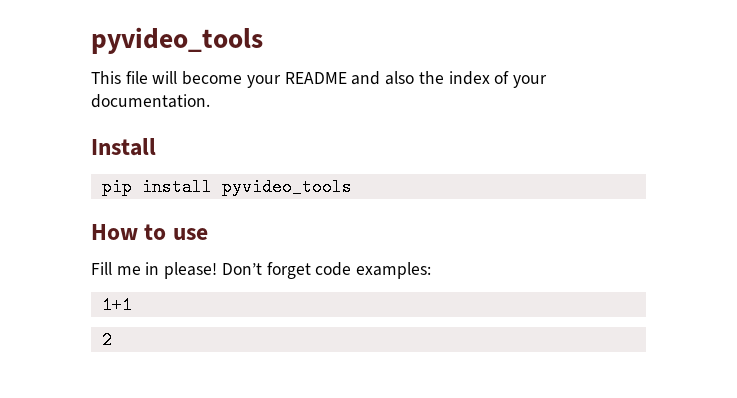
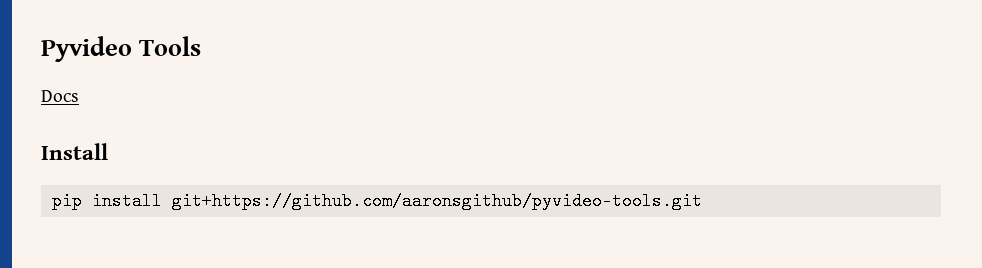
[91,27,263,54] [91,71,547,88] [91,94,210,108] [91,138,156,156] [101,178,352,196] [91,224,208,240] [91,262,432,279] [101,296,132,314] [101,331,112,349] pyvideo_tools // This file will become your README and also the index of your documentation. // Install // pip install pyvideo_tools // How to use // Fill me in please! Don’t forget code examples: // 1+1 // 2 -> [41,36,202,62] [41,90,79,102] [41,143,108,160] [52,192,703,210] Pyvideo Tools // Docs // Install // pip install git+https://github.com/aaronsgithub/pyvideo-tools.git

